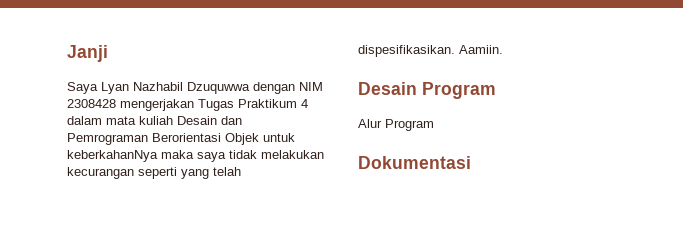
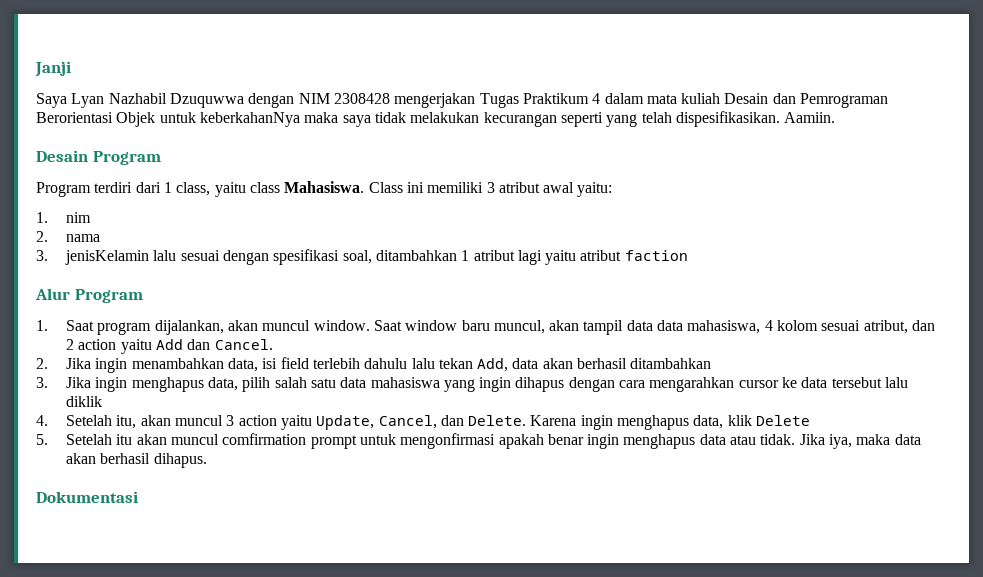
[358,119,434,131] Alur Program -> [36,181,613,197] [36,212,91,223] [36,231,100,242] [36,249,688,265] [35,288,143,303] [36,320,936,335] [65,339,273,354] [36,357,712,373] [36,377,909,392] [65,396,102,407] [36,415,811,430] [36,433,921,449] [65,453,207,468] Program terdiri dari 1 class, yaitu class Mahasiswa. Class ini memiliki 3 atribut awal yaitu: // 1. nim // 2. nama // 3. jenisKelamin lalu sesuai dengan spesifikasi soal, ditambahkan 1 atribut lagi yaitu atribut faction // Alur Program // 1. Saat program dijalankan, akan muncul window. Saat window baru muncul, akan tampil data data mahasiswa, 4 kolom sesuai atribut, dan 2 action yaitu Add dan Cancel. // 2. Jika ingin menambahkan data, isi field terlebih dahulu lalu tekan Add, data akan berhasil ditambahkan // 3. Jika ingin menghapus data, pilih salah satu data mahasiswa yang ingin dihapus dengan cara mengarahkan cursor ke data tersebut lalu diklik // 4. Setelah itu, akan muncul 3 action yaitu Update, Cancel, dan Delete. Karena ingin menghapus data, klik Delete // 5. Setelah itu akan muncul comfirmation prompt untuk mengonfirmasi apakah benar ingin menghapus data atau tidak. Jika iya, maka data akan berhasil dihapus.

